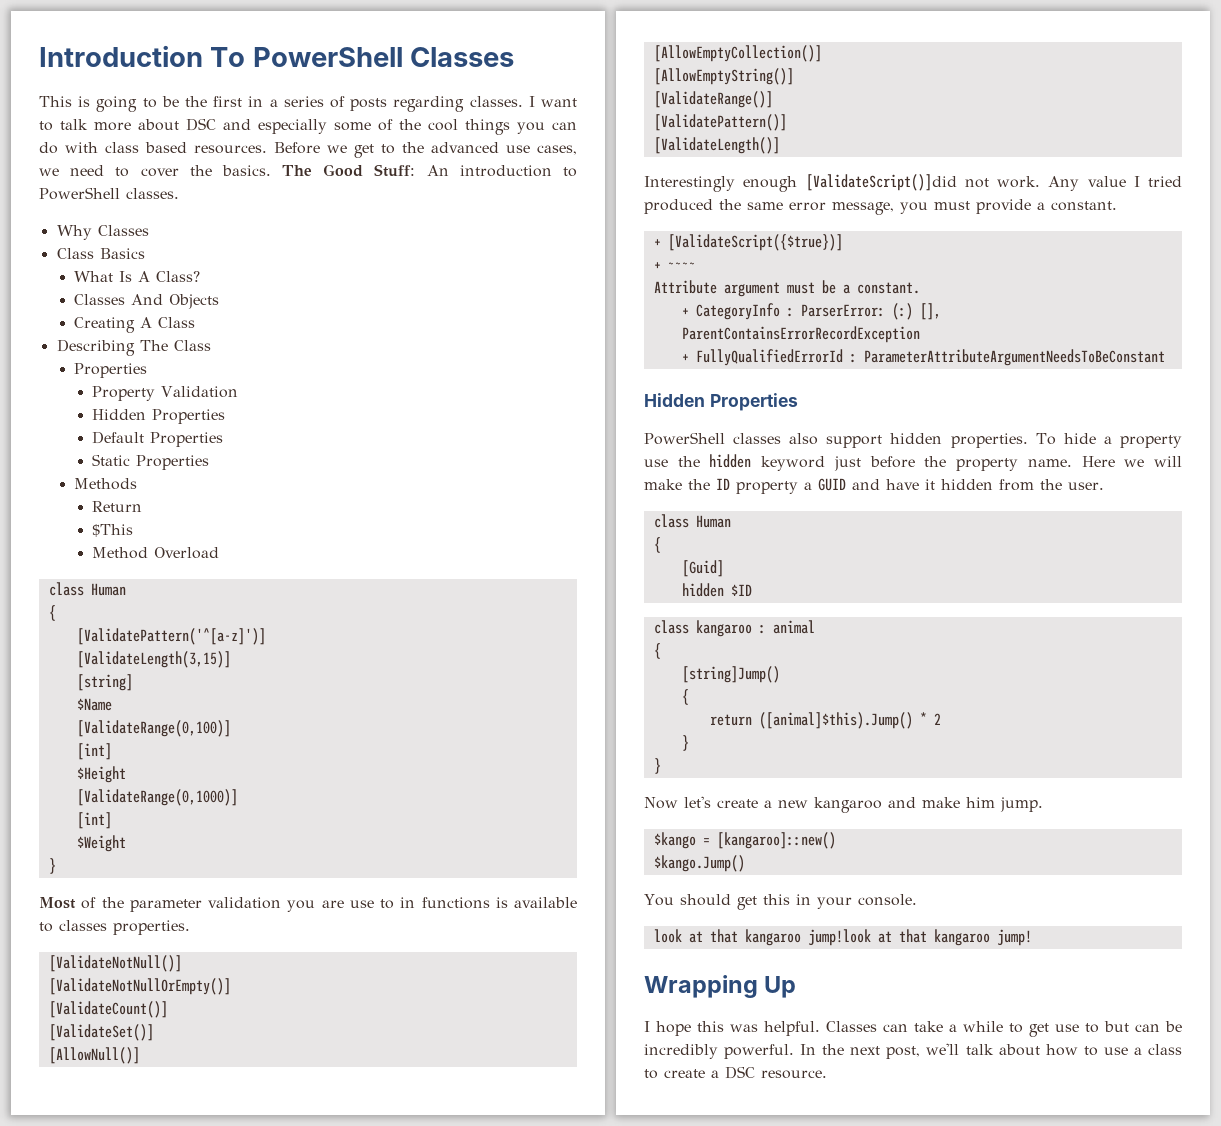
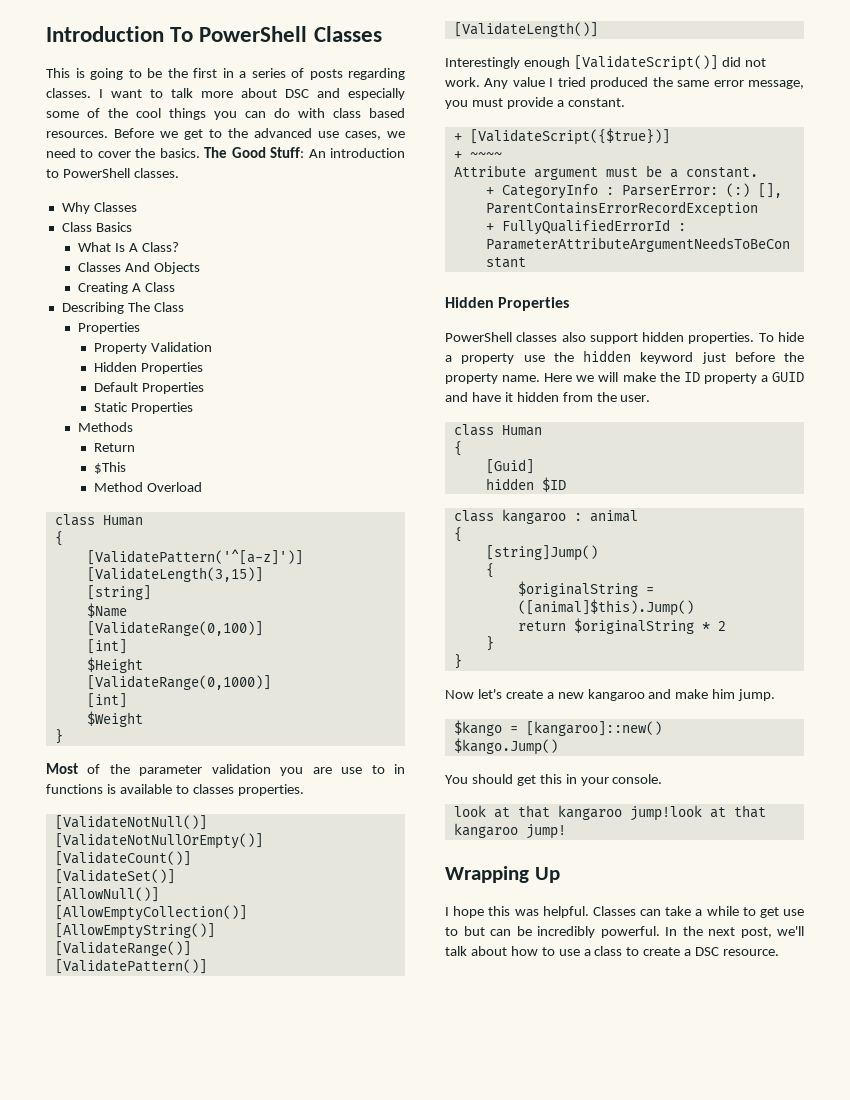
[805,174,957,191] [ValidateScript()]did -> [573,55,741,71] [ValidateScript()] did
(689, 697) none -> [517,581,654,597] [517,599,694,616] // $originalString = ([animal]$this).Jump()
[758,712,913,729] ([animal]$this).Jump() -> [573,618,694,634] $originalString

